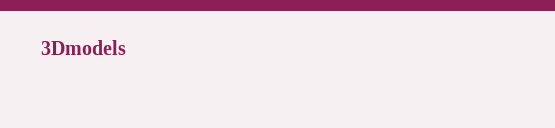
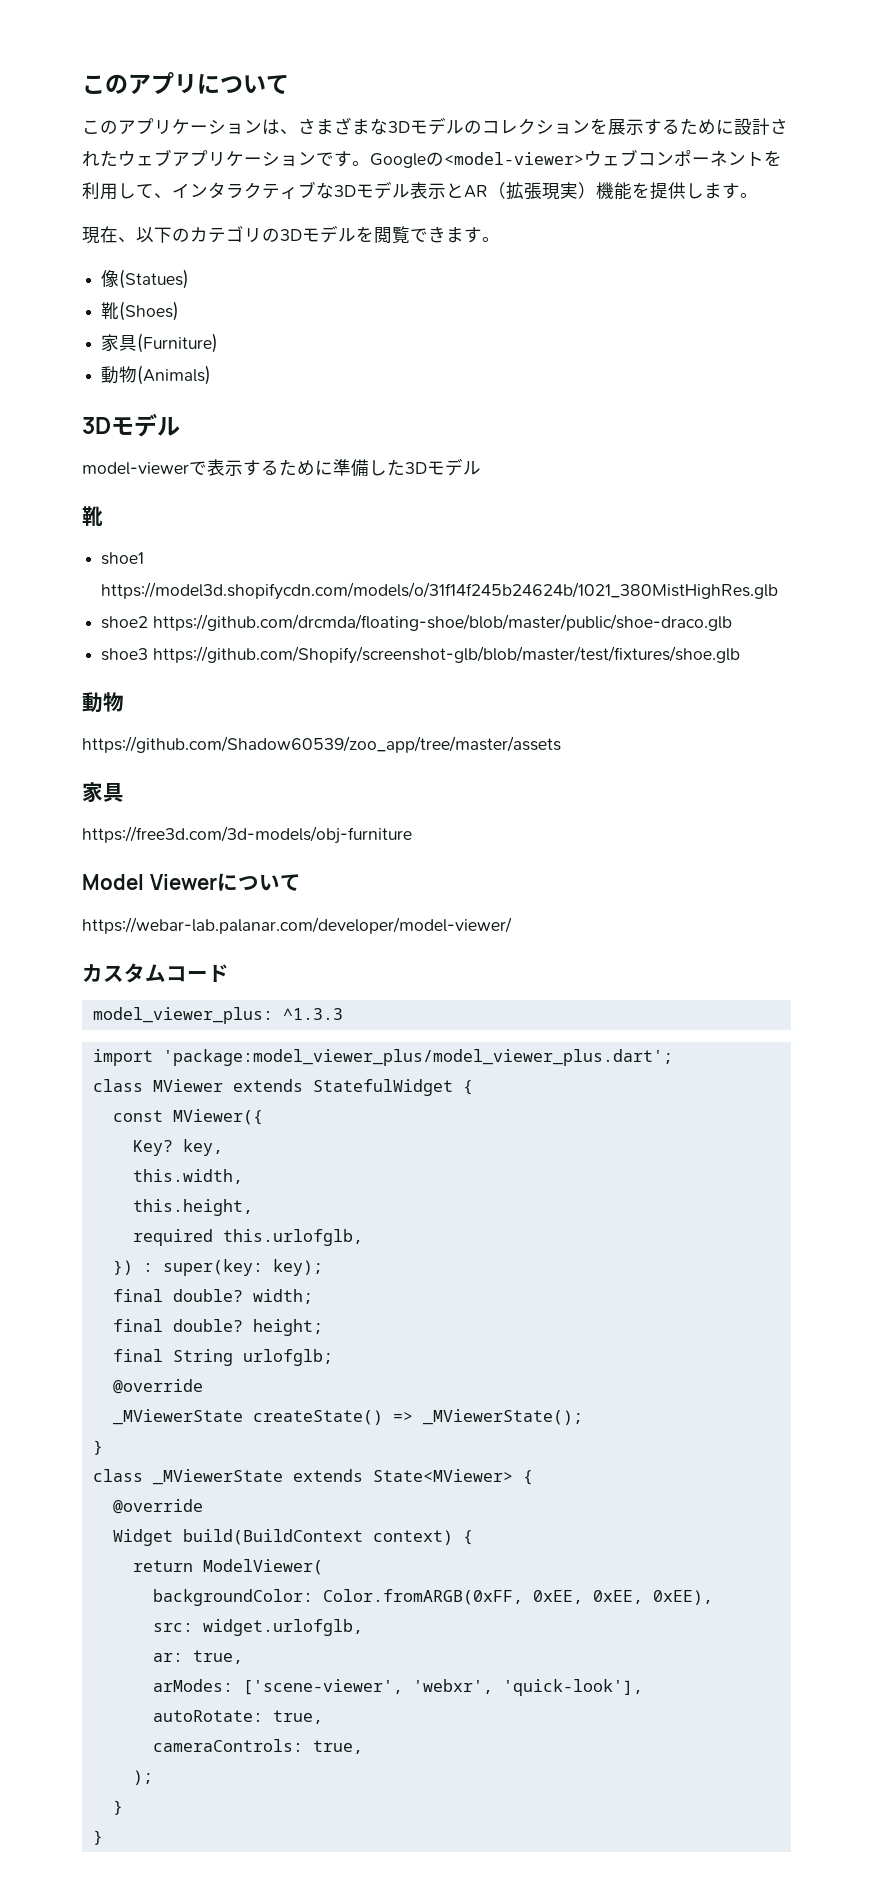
[41,40,126,55] 3Dmodels -> [82,72,289,94] [82,117,788,135] [82,149,782,168] [82,181,758,200] [82,225,500,244] [101,269,190,289] [101,301,180,321] [101,333,219,353] [101,365,212,385] [82,413,180,437] [82,458,481,477] [82,506,103,526] [101,552,145,565] [101,582,779,600] [101,614,733,631] [101,646,741,664] [82,692,124,713] [82,736,561,753] [82,782,124,802] [82,826,412,844] [82,873,301,891] [82,917,512,934] [82,963,229,983] [92,1007,343,1024] [92,1049,673,1066] [92,1079,473,1096] [112,1109,263,1125] [132,1139,223,1156] [132,1169,243,1184] [132,1199,253,1216] [132,1229,363,1246] [112,1259,323,1276] [112,1289,313,1304] [112,1319,323,1336] [112,1349,333,1366] [112,1379,203,1394] [112,1409,583,1425] [92,1440,103,1455] [92,1469,533,1485] [112,1499,203,1514] [112,1529,473,1546] [132,1559,323,1575] [152,1589,713,1606] [152,1619,363,1636] [152,1650,243,1664] [152,1679,643,1696] [152,1710,323,1724] [152,1739,363,1754] [132,1770,153,1785] [112,1800,123,1815] [92,1830,103,1845] このアプリについて // このアプリケーションは、さまざまな3Dモデルのコレクションを展示するために設計されたウェブアプリケーションです。Googleの<model-viewer>ウェブコンポーネントを利用して、インタラクティブな3Dモデル表示とAR（拡張現実）機能を提供します。 // 現在、以下のカテゴリの3Dモデルを閲覧できます。 // 像(Statues) // 靴(Shoes) // 家具(Furniture) // 動物(Animals) // 3Dモデル // model-viewerで表示するために準備した3Dモデル // 靴 // shoe1 https://model3d.shopifycdn.com/models/o/31f14f245b24624b/1021_380MistHighRes.glb // shoe2 https://github.com/drcmda/floating-shoe/blob/master/public/shoe-draco.glb // shoe3 https://github.com/Shopify/screenshot-glb/blob/master/test/fixtures/shoe.glb // 動物 // https://github.com/Shadow60539/zoo_app/tree/master/assets // 家具 // https://free3d.com/3d-models/obj-furniture // Model Viewerについて // https://webar-lab.palanar.com/developer/model-viewer/ // カスタムコード // model_viewer_plus: ^1.3.3 // import 'package:model_viewer_plus/model_viewer_plus.dart'; // class MViewer extends StatefulWidget { // const MViewer({ // Key? key, // this.width, // this.height, // required this.urlofglb, // }) : super(key: key); // final double? width; // final double? height; // final String urlofglb; // @override // _MViewerState createState() => _MViewerState(); // } // class _MViewerState extends State<MViewer> { // @override // Widget build(BuildContext context) { // return ModelViewer( // backgroundColor: Color.fromARGB(0xFF, 0xEE, 0xEE, 0xEE), // src: widget.urlofglb, // ar: true, // arModes: ['scene-viewer', 'webxr', 'quick-look'], // autoRotate: true, // cameraControls: true, // ); // } // }

